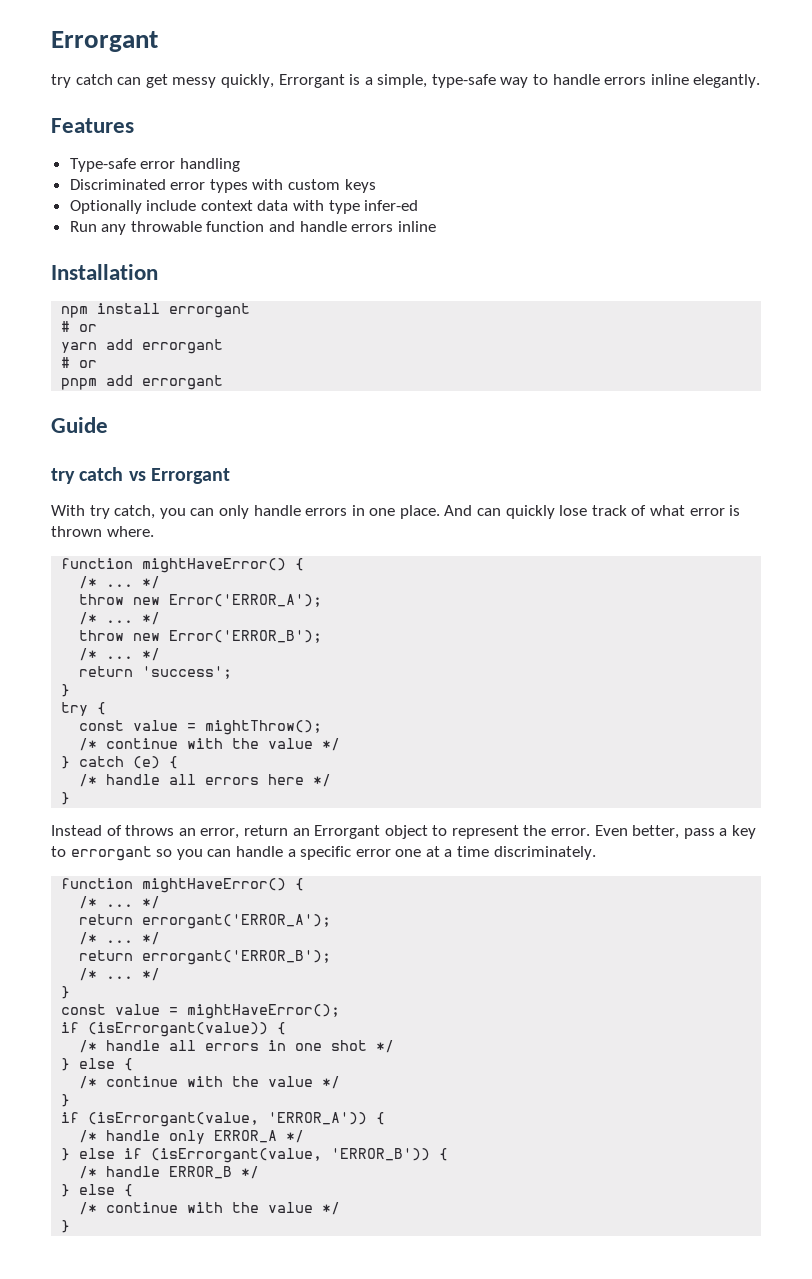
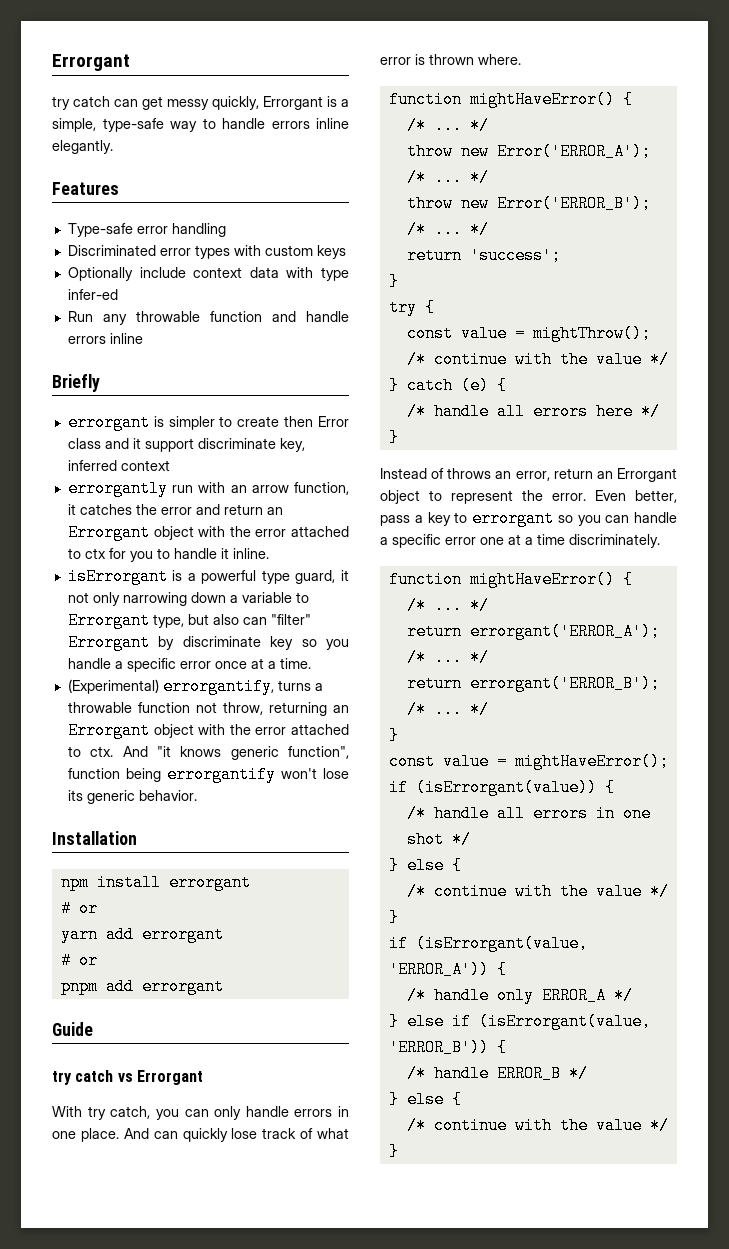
(436, 226) none -> [52,374,100,392] [67,414,349,431] [67,438,305,452] [67,460,170,471] [67,480,350,497] [67,504,283,515] [67,524,350,541] [67,548,269,562] [67,568,349,585] [67,592,309,606] [67,612,311,629] [67,634,350,651] [67,658,311,672] [67,678,323,695] [67,702,349,716] [67,722,350,739] [67,746,349,760] [67,766,349,783] [67,790,197,804] // Briefly // errorgant is simpler to create then Error class and it support discriminate key, inferred context // errorgantly run with an arrow function, it catches the error and return an Errorgant object with the error attached to ctx for you to handle it inline. // isErrorgant is a powerful type guard, it not only narrowing down a variable to Errorgant type, but also can "filter" Errorgant by discriminate key so you handle a specific error once at a time. // (Experimental) errorgantify, turns a throwable function not throw, returning an Errorgant object with the error attached to ctx. And "it knows generic function", function being errorgantify won't lose its generic behavior.

